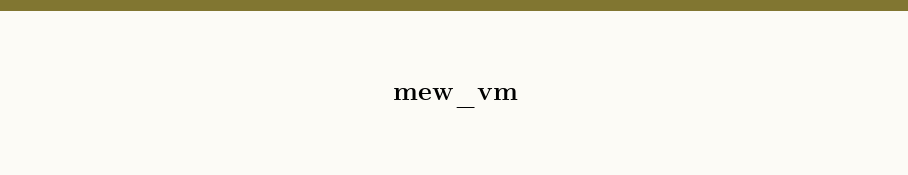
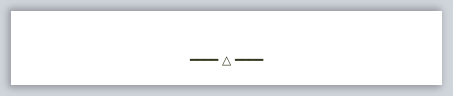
[393,88,518,108] mew_vm -> [189,56,264,66] ━━━━ △ ━━━━

